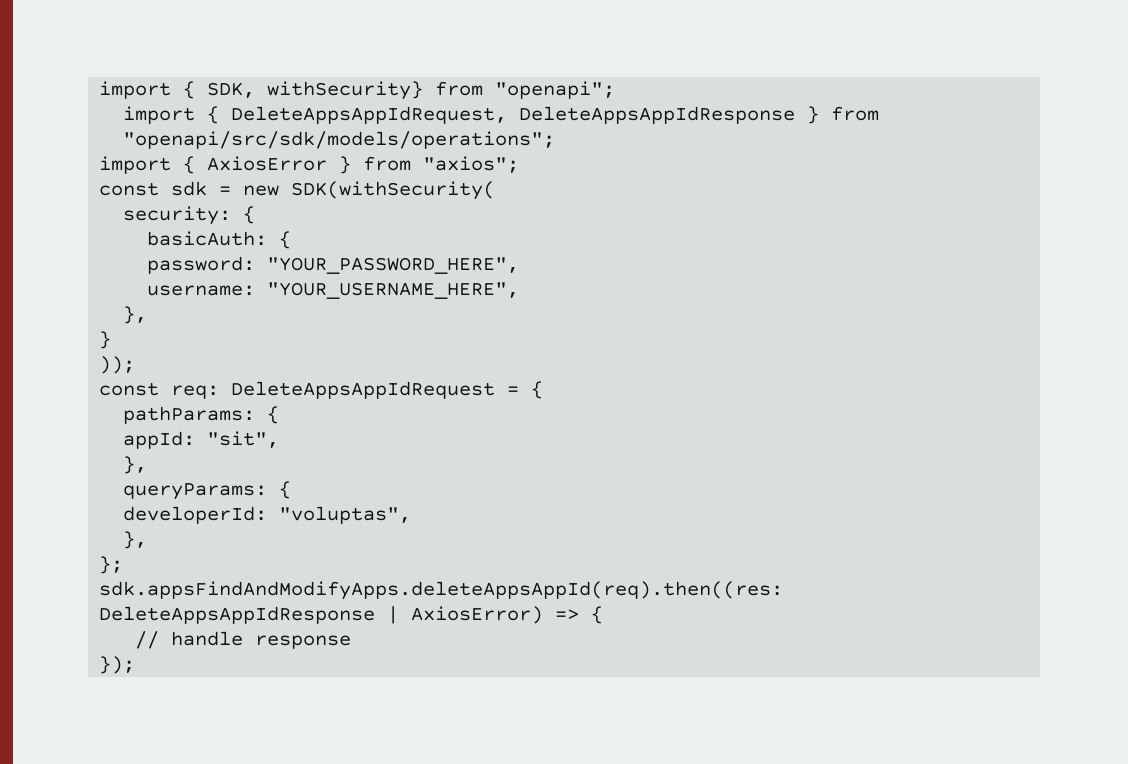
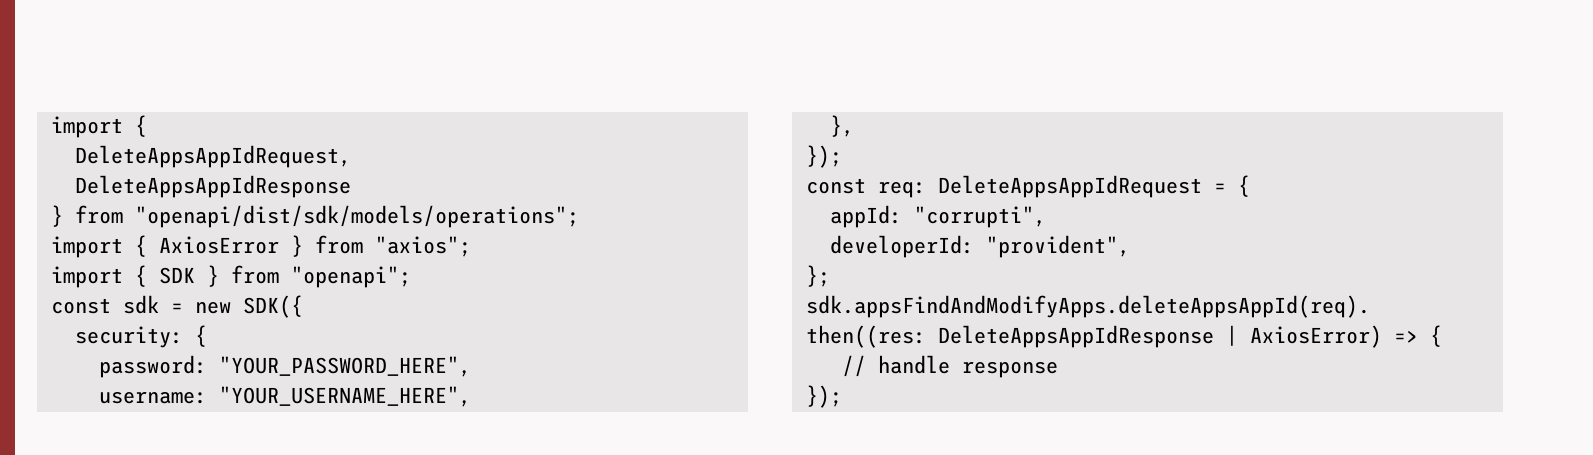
[98,81,615,100] [122,106,219,124] import { SDK, withSecurity} from "openapi"; // import { -> [50,115,147,138] import { //
[518,106,879,124] [122,131,555,149] DeleteAppsAppIdResponse } from "openapi/src/sdk/models/operations"; -> [74,175,351,198] [50,205,579,228] // DeleteAppsAppIdResponse // } from "openapi/dist/sdk/models/operations";
(519, 164) none -> [50,265,411,288] // import { SDK } from "openapi";
[290,181,495,200] SDK(withSecurity( -> [242,295,303,318] SDK({
[146,231,291,249] // basicAuth: { -> (207, 336) none
[98,331,111,349] [98,356,135,374] } // )); -> [805,145,842,168] });
[122,406,279,424] // pathParams: { -> (1250, 186) none
[206,431,279,448] [122,456,147,474] [122,481,291,500] "sit", // }, // queryParams: { -> [913,206,1046,228] "corrupti",
[278,506,411,524] [122,531,147,549] "voluptas", // }, -> [985,235,1130,258] "provident",

